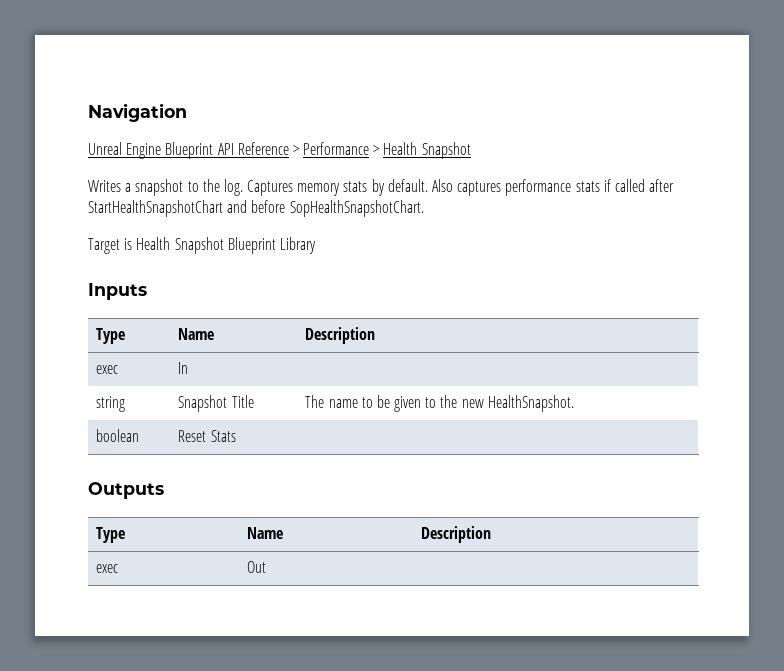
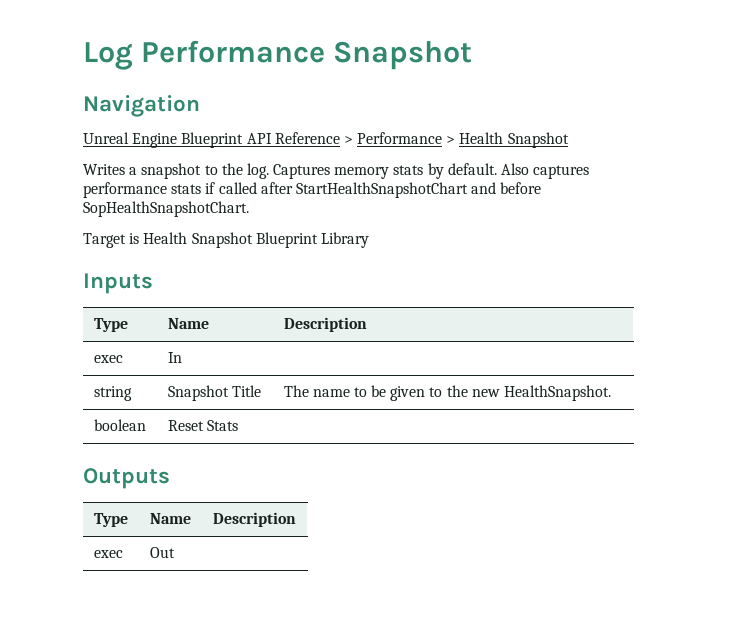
(88, 112) none -> [83,40,473,70] Log Performance Snapshot //

